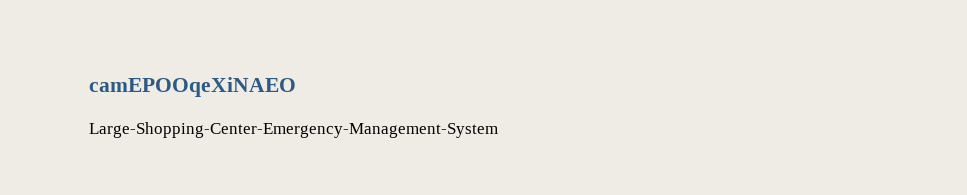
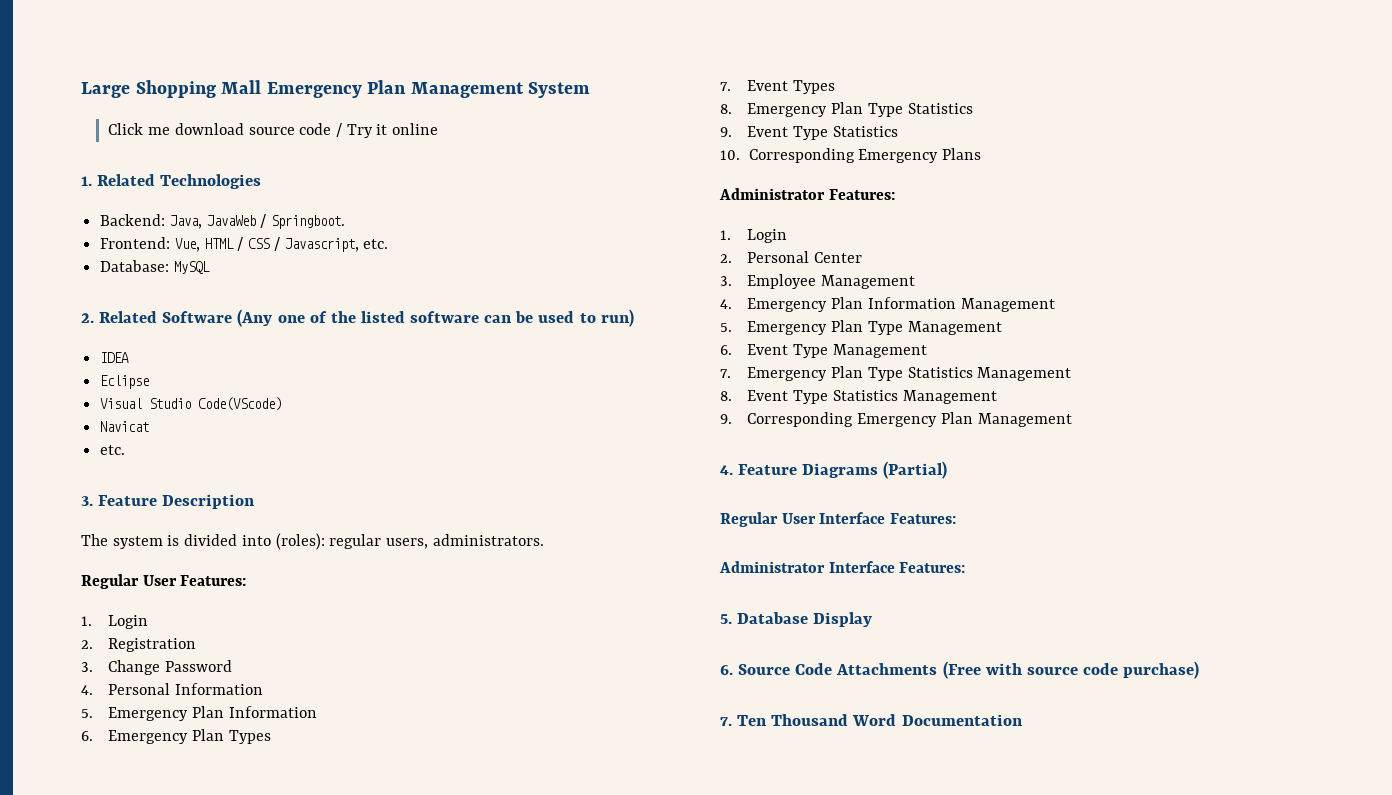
[89,77,296,97] [89,122,498,138] camEPOOqeXiNAEO // Large-Shopping-Center-Emergency-Management-System -> [81,80,591,98] [108,123,439,138] [81,174,262,189] [100,214,346,229] [100,237,389,252] [100,260,210,274] [81,309,634,327] [100,352,130,363] [100,375,150,389] [100,397,283,411] [100,421,150,432] [100,445,126,455] [81,494,256,509] [81,533,544,550] [81,574,247,589] [81,615,149,629] [81,638,197,652] [81,660,233,675] [81,683,264,695] [81,706,317,721] [81,729,271,744] [720,80,836,94] [720,102,973,117] [720,126,898,140] [720,148,982,163] [719,188,895,200] [720,229,788,243] [720,251,863,263] [720,274,916,289] [720,297,1055,312] [720,320,1002,335] [720,344,927,358] [720,366,1072,381] [720,390,997,404] [720,412,1072,427] [720,461,948,479] [720,512,957,527] [719,561,966,573] [720,612,873,627] [720,661,1200,679] [720,714,1023,726] Large Shopping Mall Emergency Plan Management System // Click me download source code / Try it online // 1. Related Technologies // Backend: Java, JavaWeb / Springboot. // Frontend: Vue, HTML / CSS / Javascript, etc. // Database: MySQL // 2. Related Software (Any one of the listed software can be used to run) // IDEA // Eclipse // Visual Studio Code(VScode) // Navicat // etc. // 3. Feature Description // The system is divided into (roles): regular users, administrators. // Regular User Features: // 1. Login // 2. Registration // 3. Change Password // 4. Personal Information // 5. Emergency Plan Information // 6. Emergency Plan Types // 7. Event Types // 8. Emergency Plan Type Statistics // 9. Event Type Statistics // 10. Corresponding Emergency Plans // Administrator Features: // 1. Login // 2. Personal Center // 3. Employee Management // 4. Emergency Plan Information Management // 5. Emergency Plan Type Management // 6. Event Type Management // 7. Emergency Plan Type Statistics Management // 8. Event Type Statistics Management // 9. Corresponding Emergency Plan Management // 4. Feature Diagrams (Partial) // Regular User Interface Features: // Administrator Interface Features: // 5. Database Display // 6. Source Code Attachments (Free with source code purchase) // 7. Ten Thousand Word Documentation

